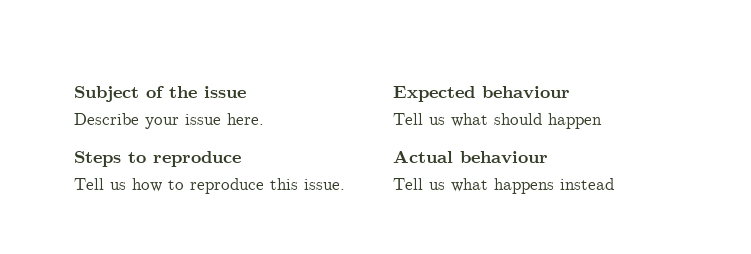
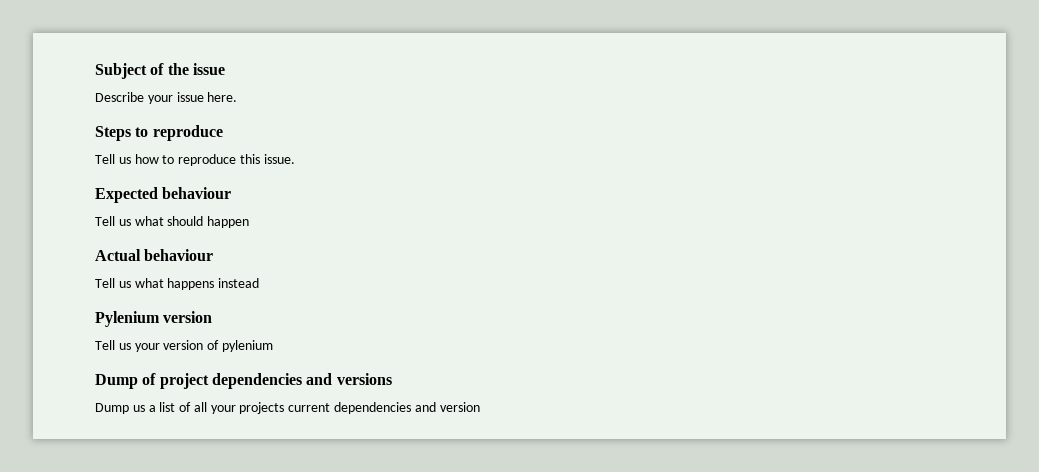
(614, 184) none -> [95,311,213,327] [95,340,273,352] [95,373,392,389] [95,402,480,414] // Pylenium version // Tell us your version of pylenium // Dump of project dependencies and versions // Dump us a list of all your projects current dependencies and version

